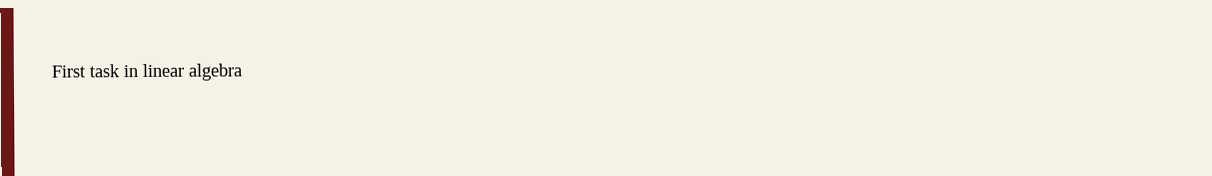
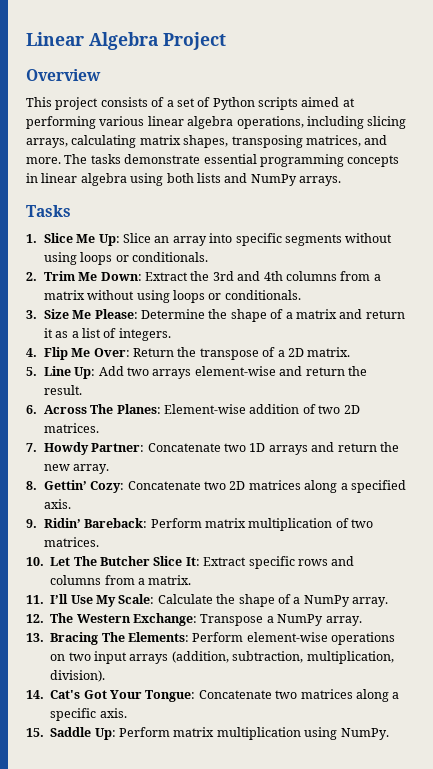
[51,63,242,81] First task in linear algebra -> [26,32,226,50] [26,69,101,81] [26,97,355,110] [26,116,407,129] [26,135,388,148] [26,154,400,167] [26,173,341,186] [26,205,71,217] [26,233,393,246] [43,252,209,265] [26,271,381,281] [43,290,301,303] [26,309,405,322] [43,328,171,341] [26,347,351,360] [26,366,367,379] [43,385,82,395] [26,404,360,414] [43,423,99,433] [26,442,399,455] [43,464,110,474] [26,480,406,493] [43,499,71,509] [26,518,374,531] [43,537,99,547] [26,556,355,569] [50,575,192,585] [26,594,388,607] [26,613,362,626] [26,632,396,645] [50,651,394,664] [50,670,106,682] [26,689,400,702] [50,708,127,721] [26,727,389,740] Linear Algebra Project // Overview // This project consists of a set of Python scripts aimed at performing various linear algebra operations, including slicing arrays, calculating matrix shapes, transposing matrices, and more. The tasks demonstrate essential programming concepts in linear algebra using both lists and NumPy arrays. // Tasks // 1. Slice Me Up: Slice an array into specific segments without using loops or conditionals. // 2. Trim Me Down: Extract the 3rd and 4th columns from a matrix without using loops or conditionals. // 3. Size Me Please: Determine the shape of a matrix and return it as a list of integers. // 4. Flip Me Over: Return the transpose of a 2D matrix. // 5. Line Up: Add two arrays element-wise and return the result. // 6. Across The Planes: Element-wise addition of two 2D matrices. // 7. Howdy Partner: Concatenate two 1D arrays and return the new array. // 8. Gettin’ Cozy: Concatenate two 2D matrices along a specified axis. // 9. Ridin’ Bareback: Perform matrix multiplication of two matrices. // 10. Let The Butcher Slice It: Extract specific rows and columns from a matrix. // 11. I’ll Use My Scale: Calculate the shape of a NumPy array. // 12. The Western Exchange: Transpose a NumPy array. // 13. Bracing The Elements: Perform element-wise operations on two input arrays (addition, subtraction, multiplication, division). // 14. Cat's Got Your Tongue: Concatenate two matrices along a specific axis. // 15. Saddle Up: Perform matrix multiplication using NumPy.

